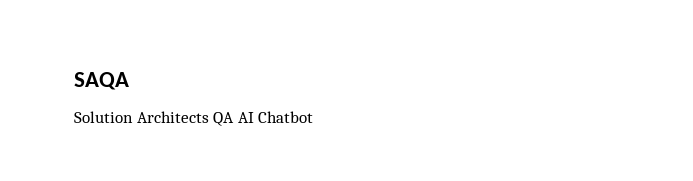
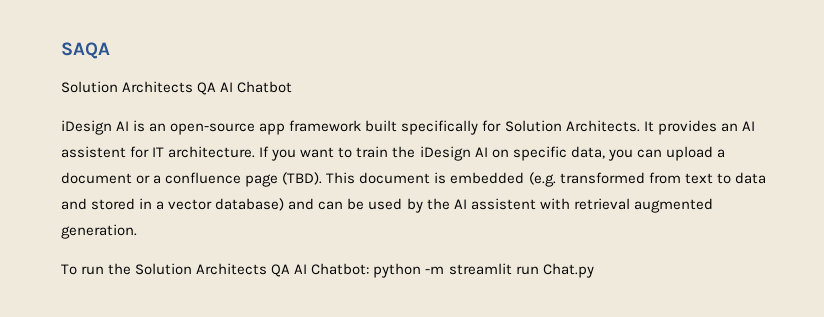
(314, 117) none -> [61,120,755,135] [61,146,725,161] [61,172,766,187] [61,198,713,213] [61,224,137,239] [61,263,594,278] // iDesign AI is an open-source app framework built specifically for Solution Architects. It provides an AI assistent for IT architecture. If you want to train the iDesign AI on specific data, you can upload a document or a confluence page (TBD). This document is embedded (e.g. transformed from text to data and stored in a vector database) and can be used by the AI assistent with retrieval augmented generation. // To run the Solution Architects QA AI Chatbot: python -m streamlit run Chat.py

